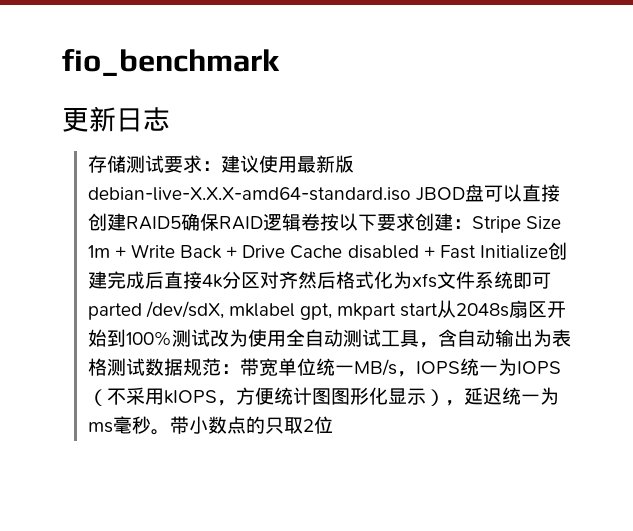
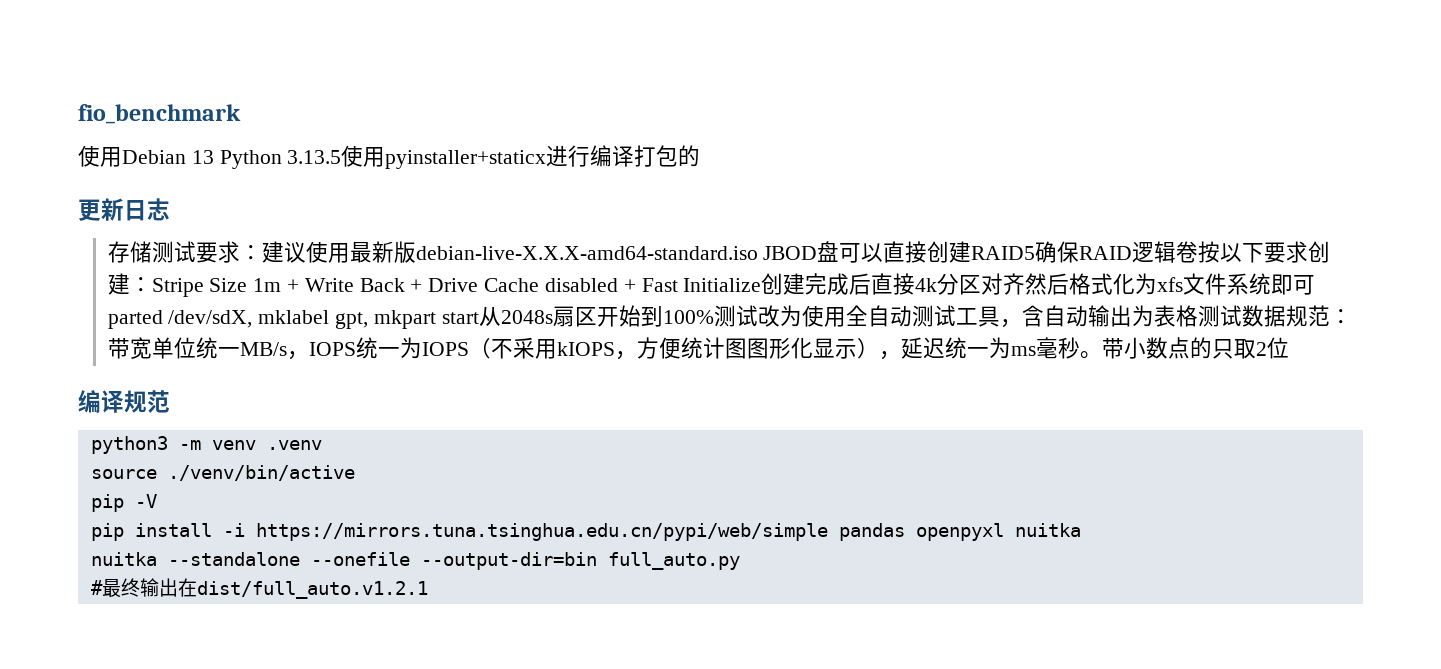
(280, 62) none -> [78,145,701,169] // 使用Debian 13 Python 3.13.5使用pyinstaller+staticx进行编译打包的
(333, 425) none -> [78,390,170,413] [90,436,322,454] [90,465,355,481] [90,494,157,512] [90,523,1081,541] [90,552,740,570] [90,578,428,599] // 编译规范 // python3 -m venv .venv // source ./venv/bin/active // pip -V // pip install -i https://mirrors.tuna.tsinghua.edu.cn/pypi/web/simple pandas openpyxl nuitka // nuitka --standalone --onefile --output-dir=bin full_auto.py // #最终输出在dist/full_auto.v1.2.1

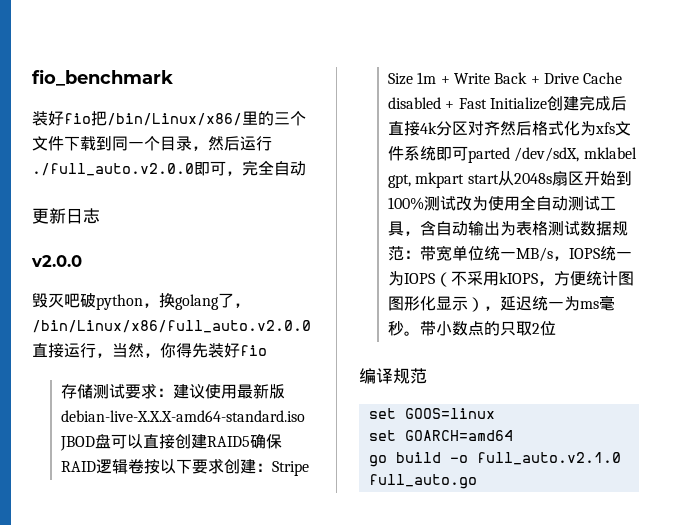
[78,145,701,169] [78,198,170,221] 使用Debian 13 Python 3.13.5使用pyinstaller+staticx进行编译打包的 // 更新日志 -> [32,111,306,126] [32,136,272,151] [32,160,306,176] [32,208,100,224] [31,255,82,267] [32,293,250,310] [32,320,311,333] [32,343,267,358] 装好fio把/bin/Linux/x86/里的三个文件下载到同一个目录，然后运行./full_auto.v2.0.0即可，完全自动 // 更新日志 // v2.0.0 // 毁灭吧破python，换golang了，/bin/Linux/x86/full_auto.v2.0.0直接运行，当然，你得先装好fio
[90,436,322,454] [90,465,355,481] [90,494,157,512] [90,523,1081,541] [90,552,740,570] [90,578,428,599] python3 -m venv .venv // source ./venv/bin/active // pip -V // pip install -i https://mirrors.tuna.tsinghua.edu.cn/pypi/web/simple pandas openpyxl nuitka // nuitka --standalone --onefile --output-dir=bin full_auto.py // #最终输出在dist/full_auto.v1.2.1 -> [368,408,495,419] [368,430,513,441] [368,452,621,467] [368,474,477,489] set GOOS=linux // set GOARCH=amd64 // go build -o full_auto.v2.1.0 full_auto.go

